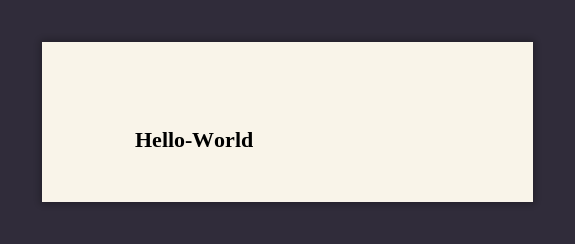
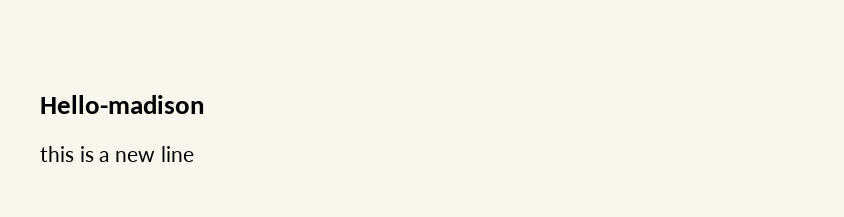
[135,132,253,147] Hello-World -> [40,95,204,114] [40,146,194,162] Hello-madison // this is a new line

